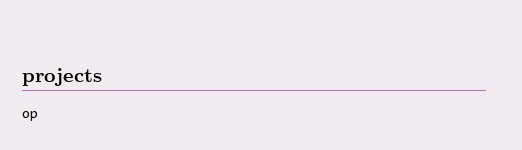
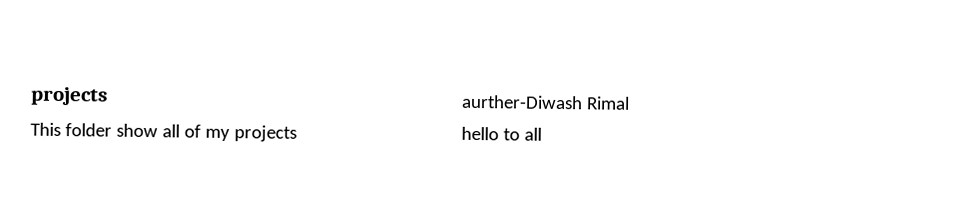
[22,68,102,86] [22,111,38,121] projects // op -> [30,86,108,106] [30,122,297,142] [461,94,630,110] [461,126,542,141] projects // This folder show all of my projects // aurther-Diwash Rimal // hello to all

